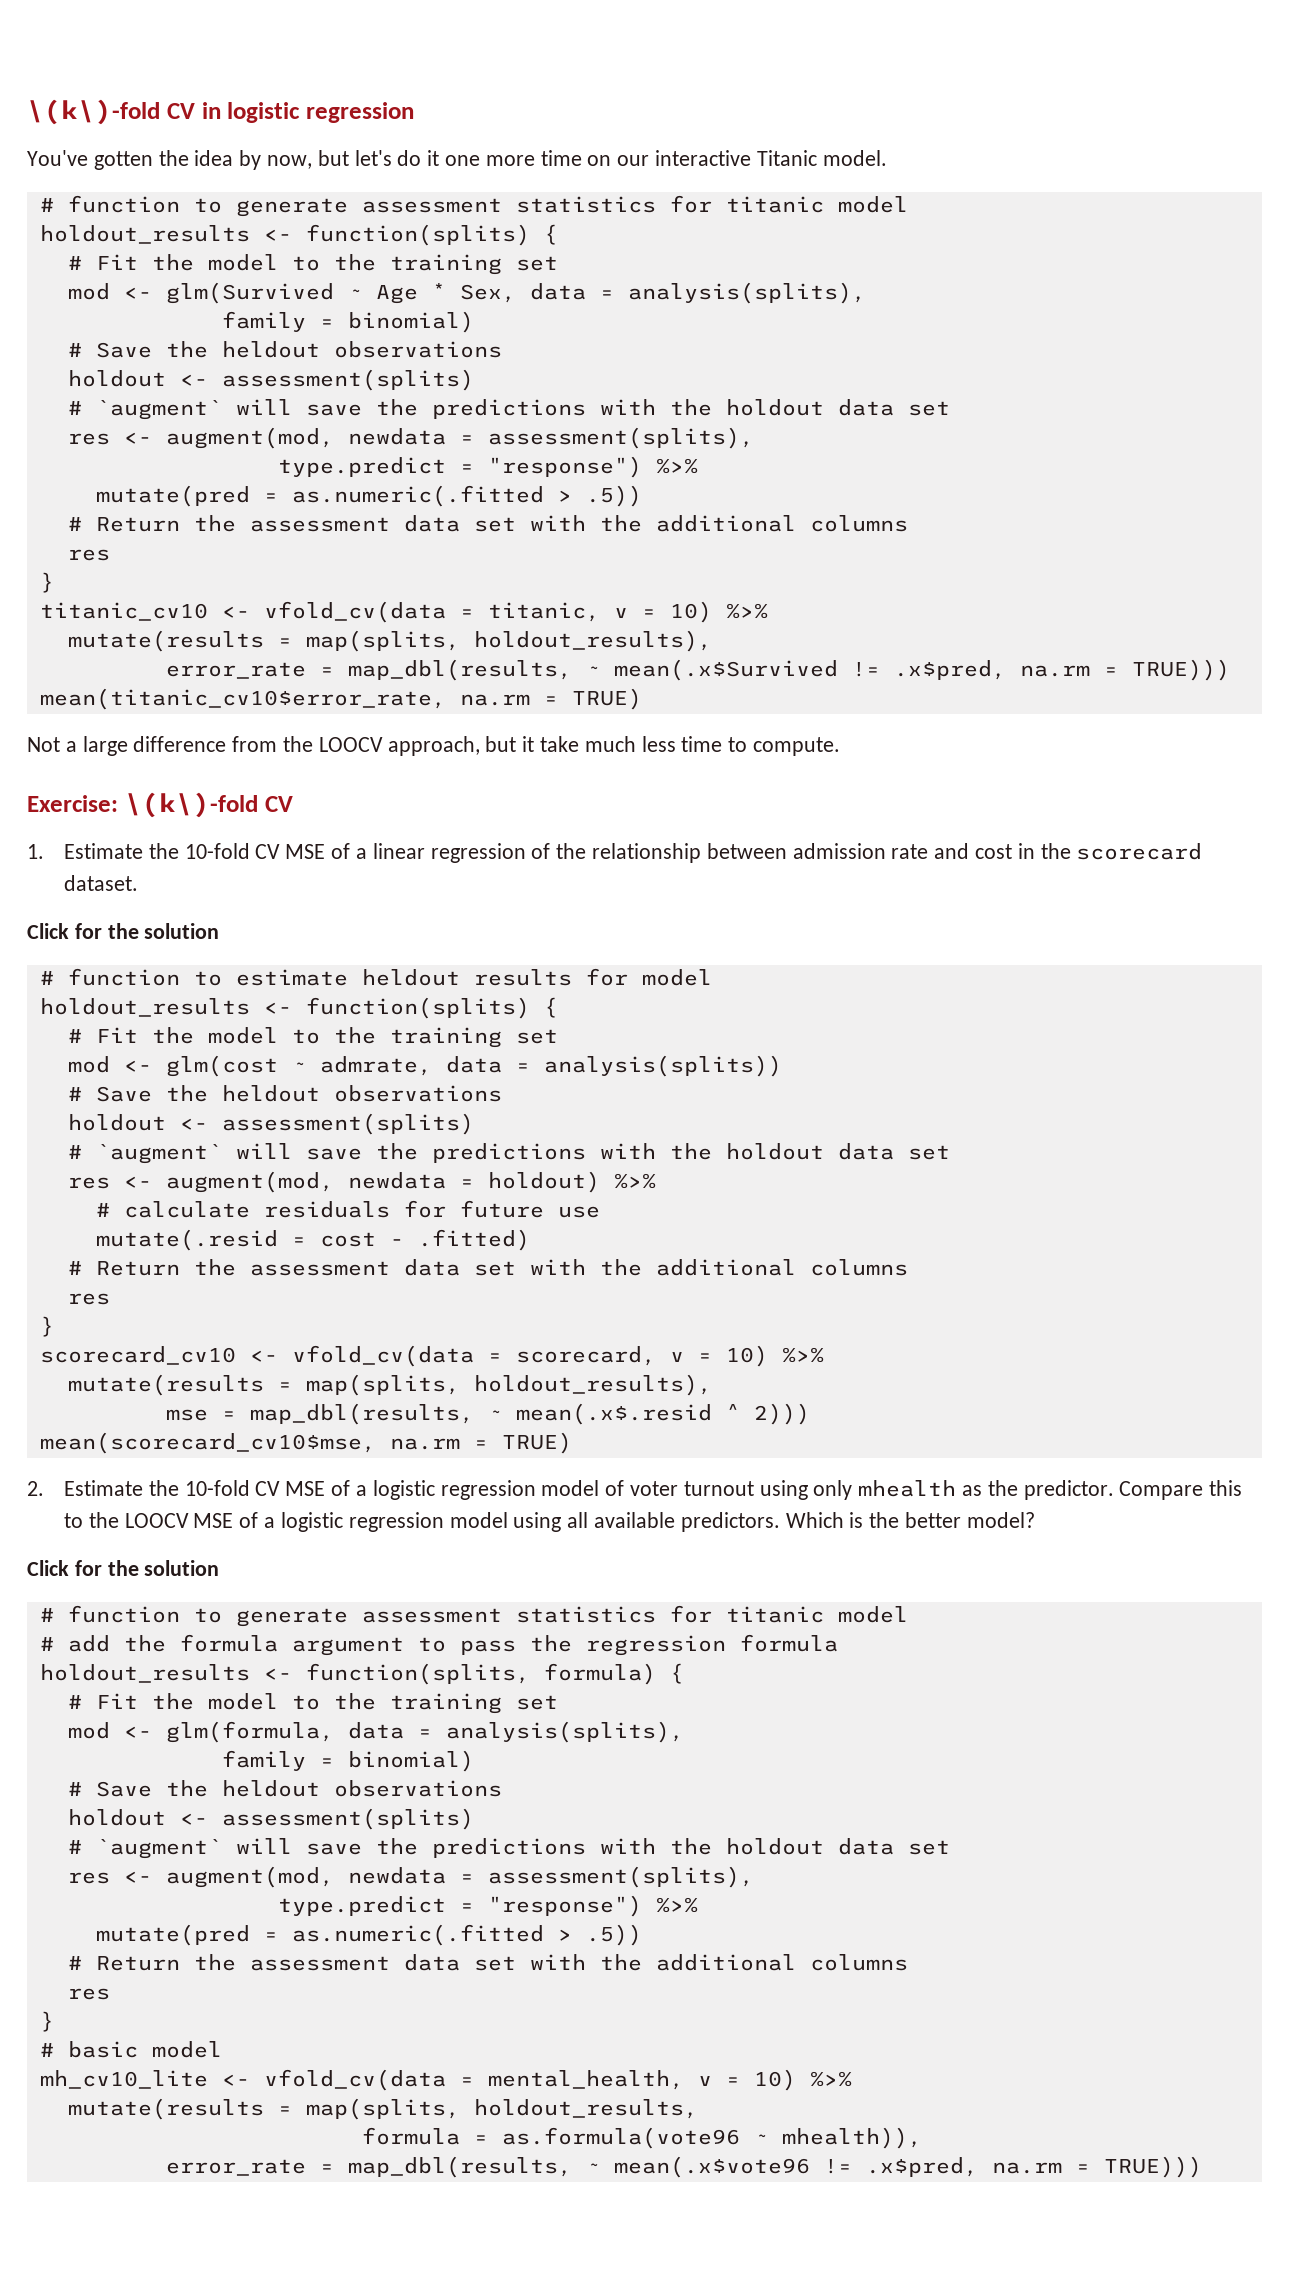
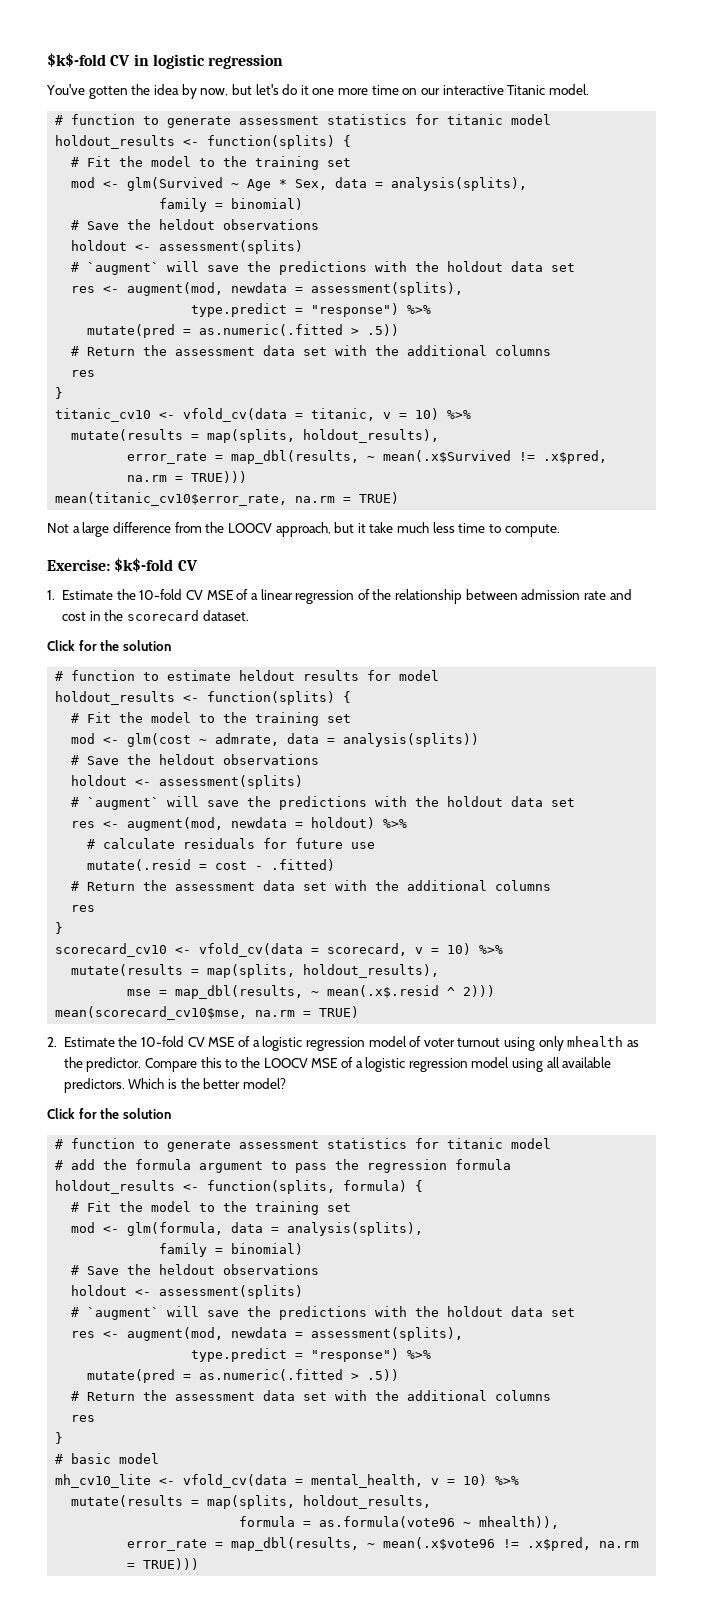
[27,99,160,125] \(k\)-fold -> [47,53,106,67] $k$-fold
[124,792,258,818] \(k\)-fold -> [114,558,174,572] $k$-fold

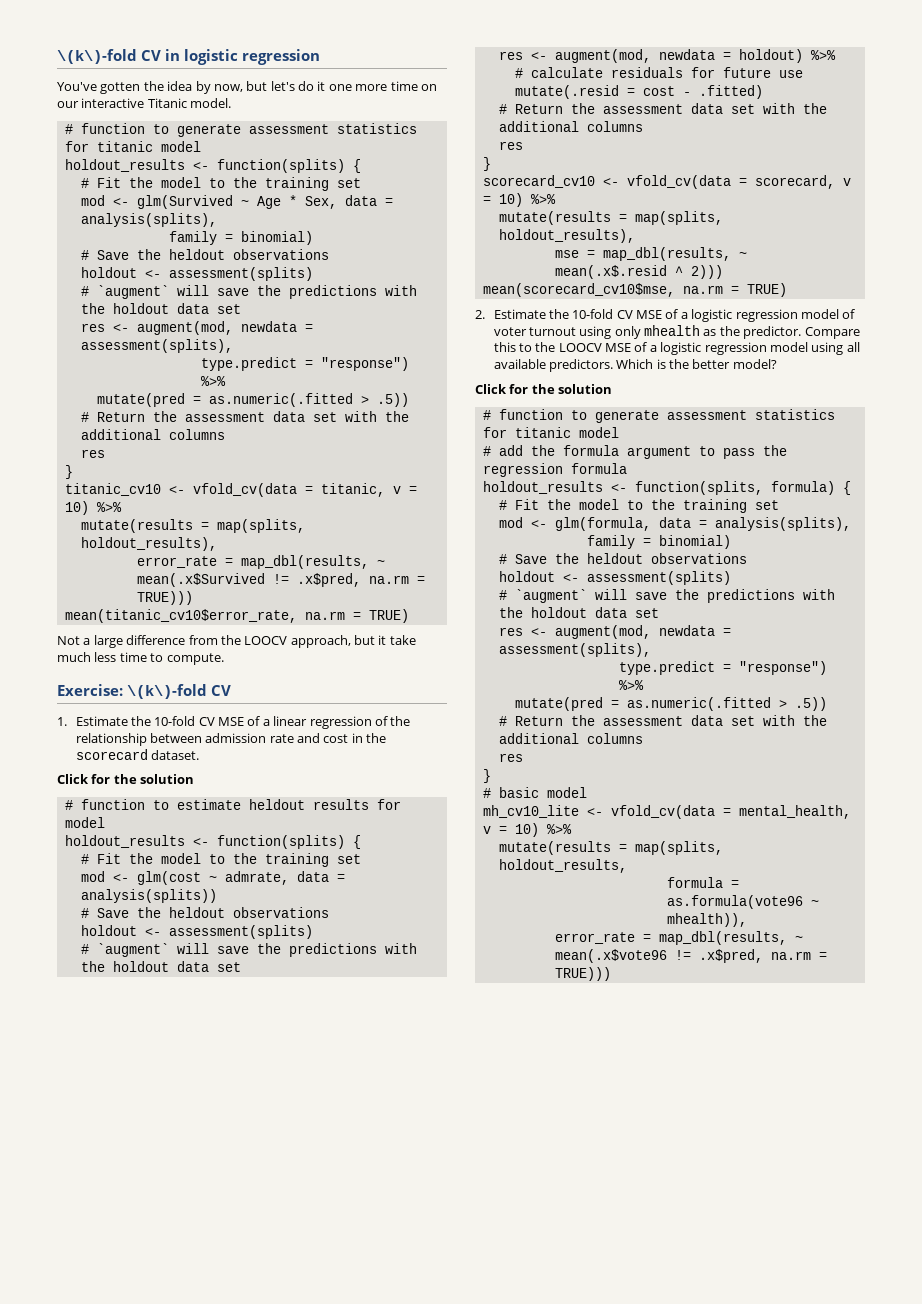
[47,53,106,67] $k$-fold -> [57,49,137,64] \(k\)-fold
[114,558,174,572] $k$-fold -> [127,684,207,699] \(k\)-fold

